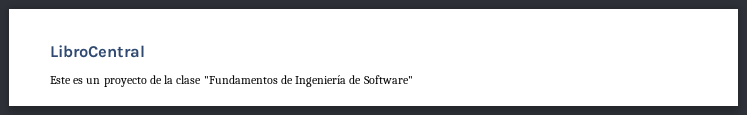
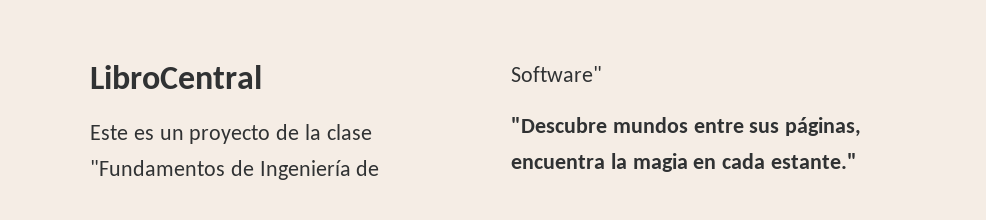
(413, 79) none -> [511,117,862,137] [511,153,858,172] // "Descubre mundos entre sus páginas, encuentra la magia en cada estante."

